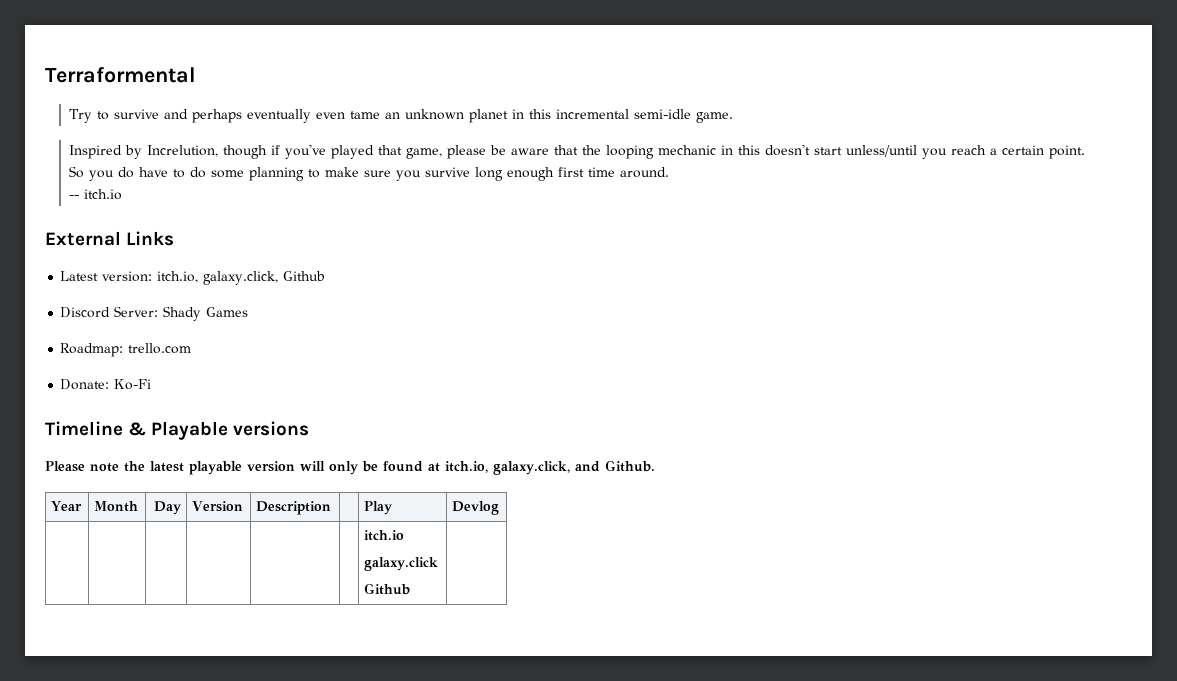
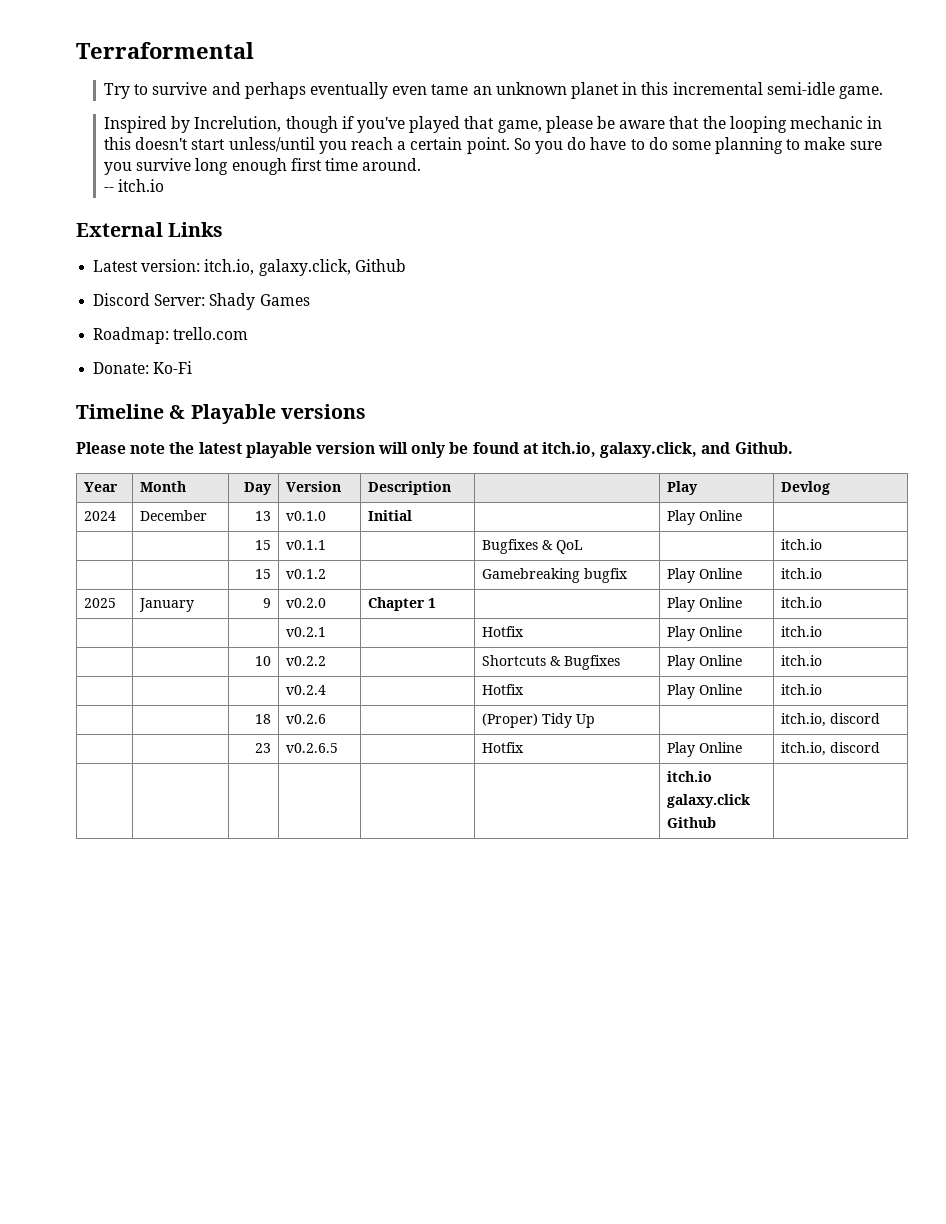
(500, 508) none -> [83,511,116,521] [139,510,207,521] [255,511,272,521] [285,511,326,521] [367,510,412,521] [666,510,742,525] [255,540,272,550] [285,540,326,550] [481,539,583,554] [780,539,822,550] [255,569,272,579] [285,569,326,579] [481,568,628,583] [666,568,742,583] [780,568,822,579] [83,598,116,608] [138,598,194,612] [263,598,272,608] [285,598,326,608] [367,597,436,611] [666,597,742,612] [780,597,822,608] [285,627,326,637] [481,626,524,637] [666,626,742,641] [780,626,822,637] [255,656,272,666] [285,656,326,666] [481,655,620,670] [666,655,742,670] [780,655,822,666] [285,685,326,695] [481,684,524,695] [666,684,742,699] [780,684,822,695] [255,714,272,724] [285,714,326,724] [481,713,595,728] [780,713,880,727] [255,743,272,753] [285,743,338,753] [481,742,524,753] [666,742,742,757] [780,742,880,756] // 2024 | December | 13 | v0.1.0 | Initial | | Play Online | // | | 15 | v0.1.1 | | Bugfixes & QoL | | itch.io // | | 15 | v0.1.2 | | Gamebreaking bugfix | Play Online | itch.io // 2025 | January | 9 | v0.2.0 | Chapter 1 | | Play Online | itch.io // | | | v0.2.1 | | Hotfix | Play Online | itch.io // | | 10 | v0.2.2 | | Shortcuts & Bugfixes | Play Online | itch.io // | | | v0.2.4 | | Hotfix | Play Online | itch.io // | | 18 | v0.2.6 | | (Proper) Tidy Up | | itch.io, discord // | | 23 | v0.2.6.5 | | Hotfix | Play Online | itch.io, discord

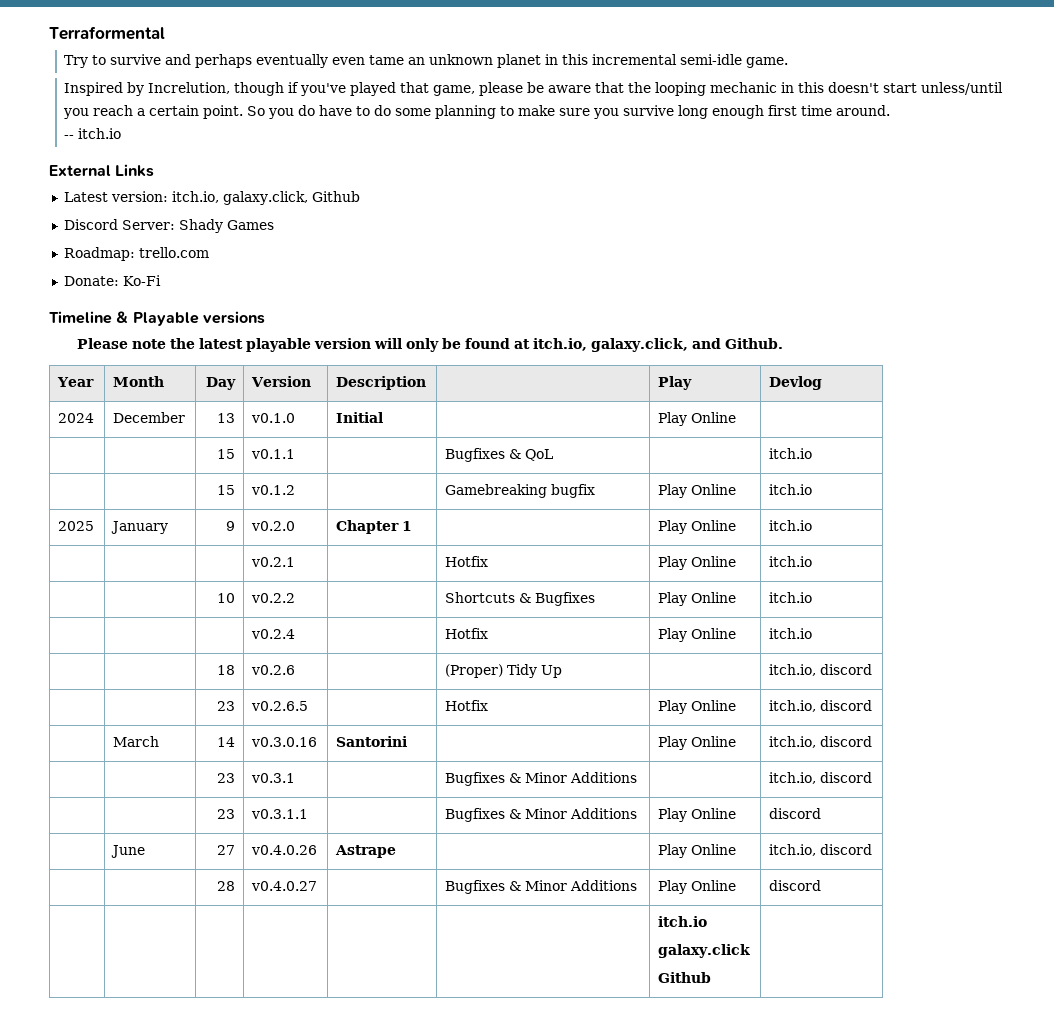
(880, 747) none -> [113,736,160,747] [216,737,235,747] [251,737,318,747] [336,736,408,747] [658,736,737,750] [769,736,873,748] [216,773,235,783] [251,773,296,783] [445,772,638,786] [769,772,873,784] [216,809,235,819] [251,809,309,819] [445,808,638,822] [658,808,737,822] [769,808,822,819] [111,845,146,858] [216,845,235,855] [251,845,318,855] [335,845,397,858] [658,844,737,858] [769,844,873,856] [216,881,235,891] [251,881,318,891] [445,880,638,894] [658,880,737,894] [769,880,822,891] // | March | 14 | v0.3.0.16 | Santorini | | Play Online | itch.io, discord // | | 23 | v0.3.1 | | Bugfixes & Minor Additions | | itch.io, discord // | | 23 | v0.3.1.1 | | Bugfixes & Minor Additions | Play Online | discord // | June | 27 | v0.4.0.26 | Astrape | | Play Online | itch.io, discord // | | 28 | v0.4.0.27 | | Bugfixes & Minor Additions | Play Online | discord

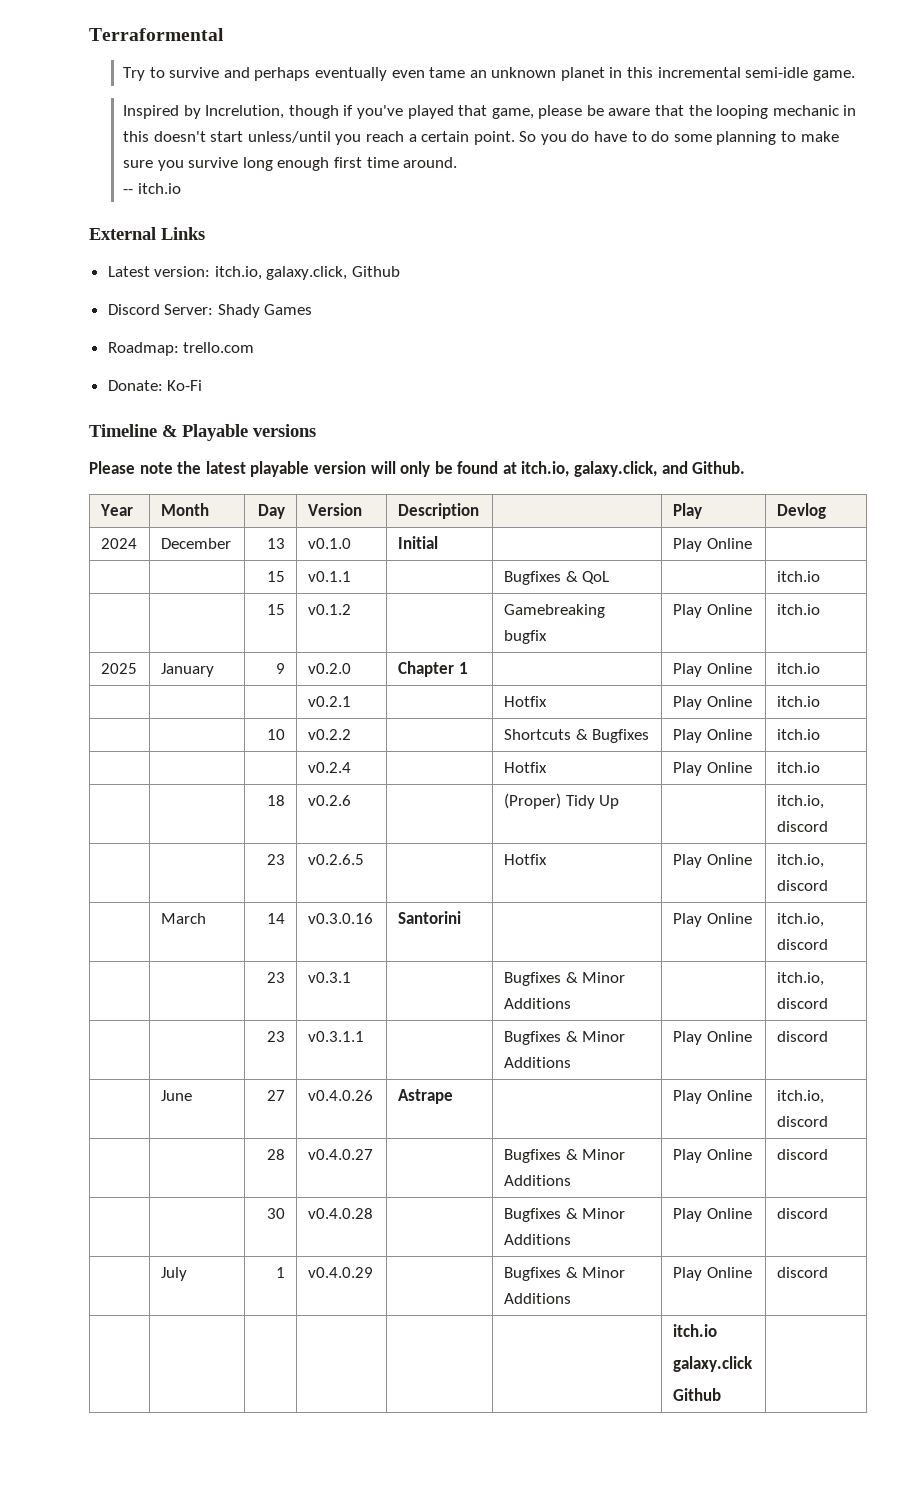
(822, 885) none -> [267,1208,286,1219] [307,1208,373,1219] [503,1208,626,1222] [503,1234,571,1245] [672,1208,752,1222] [776,1208,828,1219] [160,1267,187,1281] [276,1267,286,1278] [307,1267,373,1278] [503,1267,626,1281] [503,1293,571,1304] [672,1267,752,1281] [776,1267,828,1278] // | | 30 | v0.4.0.28 | | Bugfixes & Minor Additions | Play Online | discord // | July | 1 | v0.4.0.29 | | Bugfixes & Minor Additions | Play Online | discord

